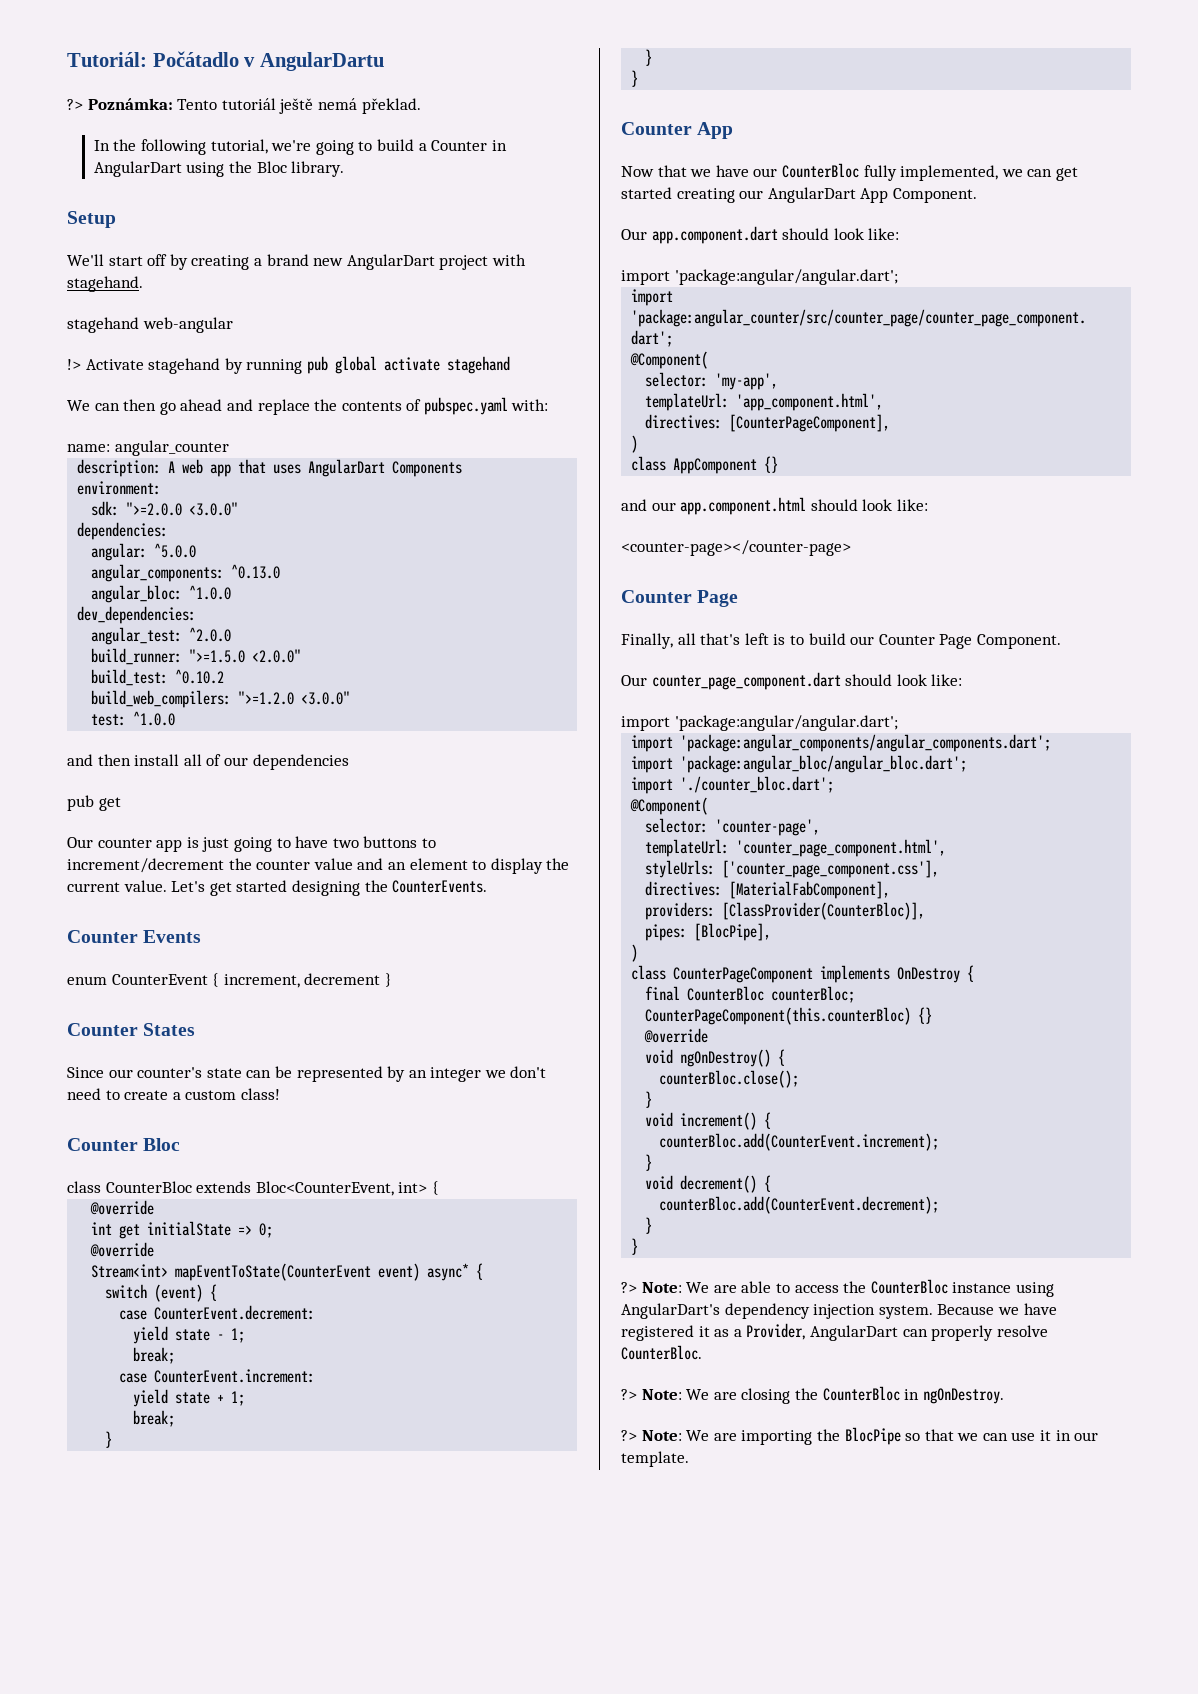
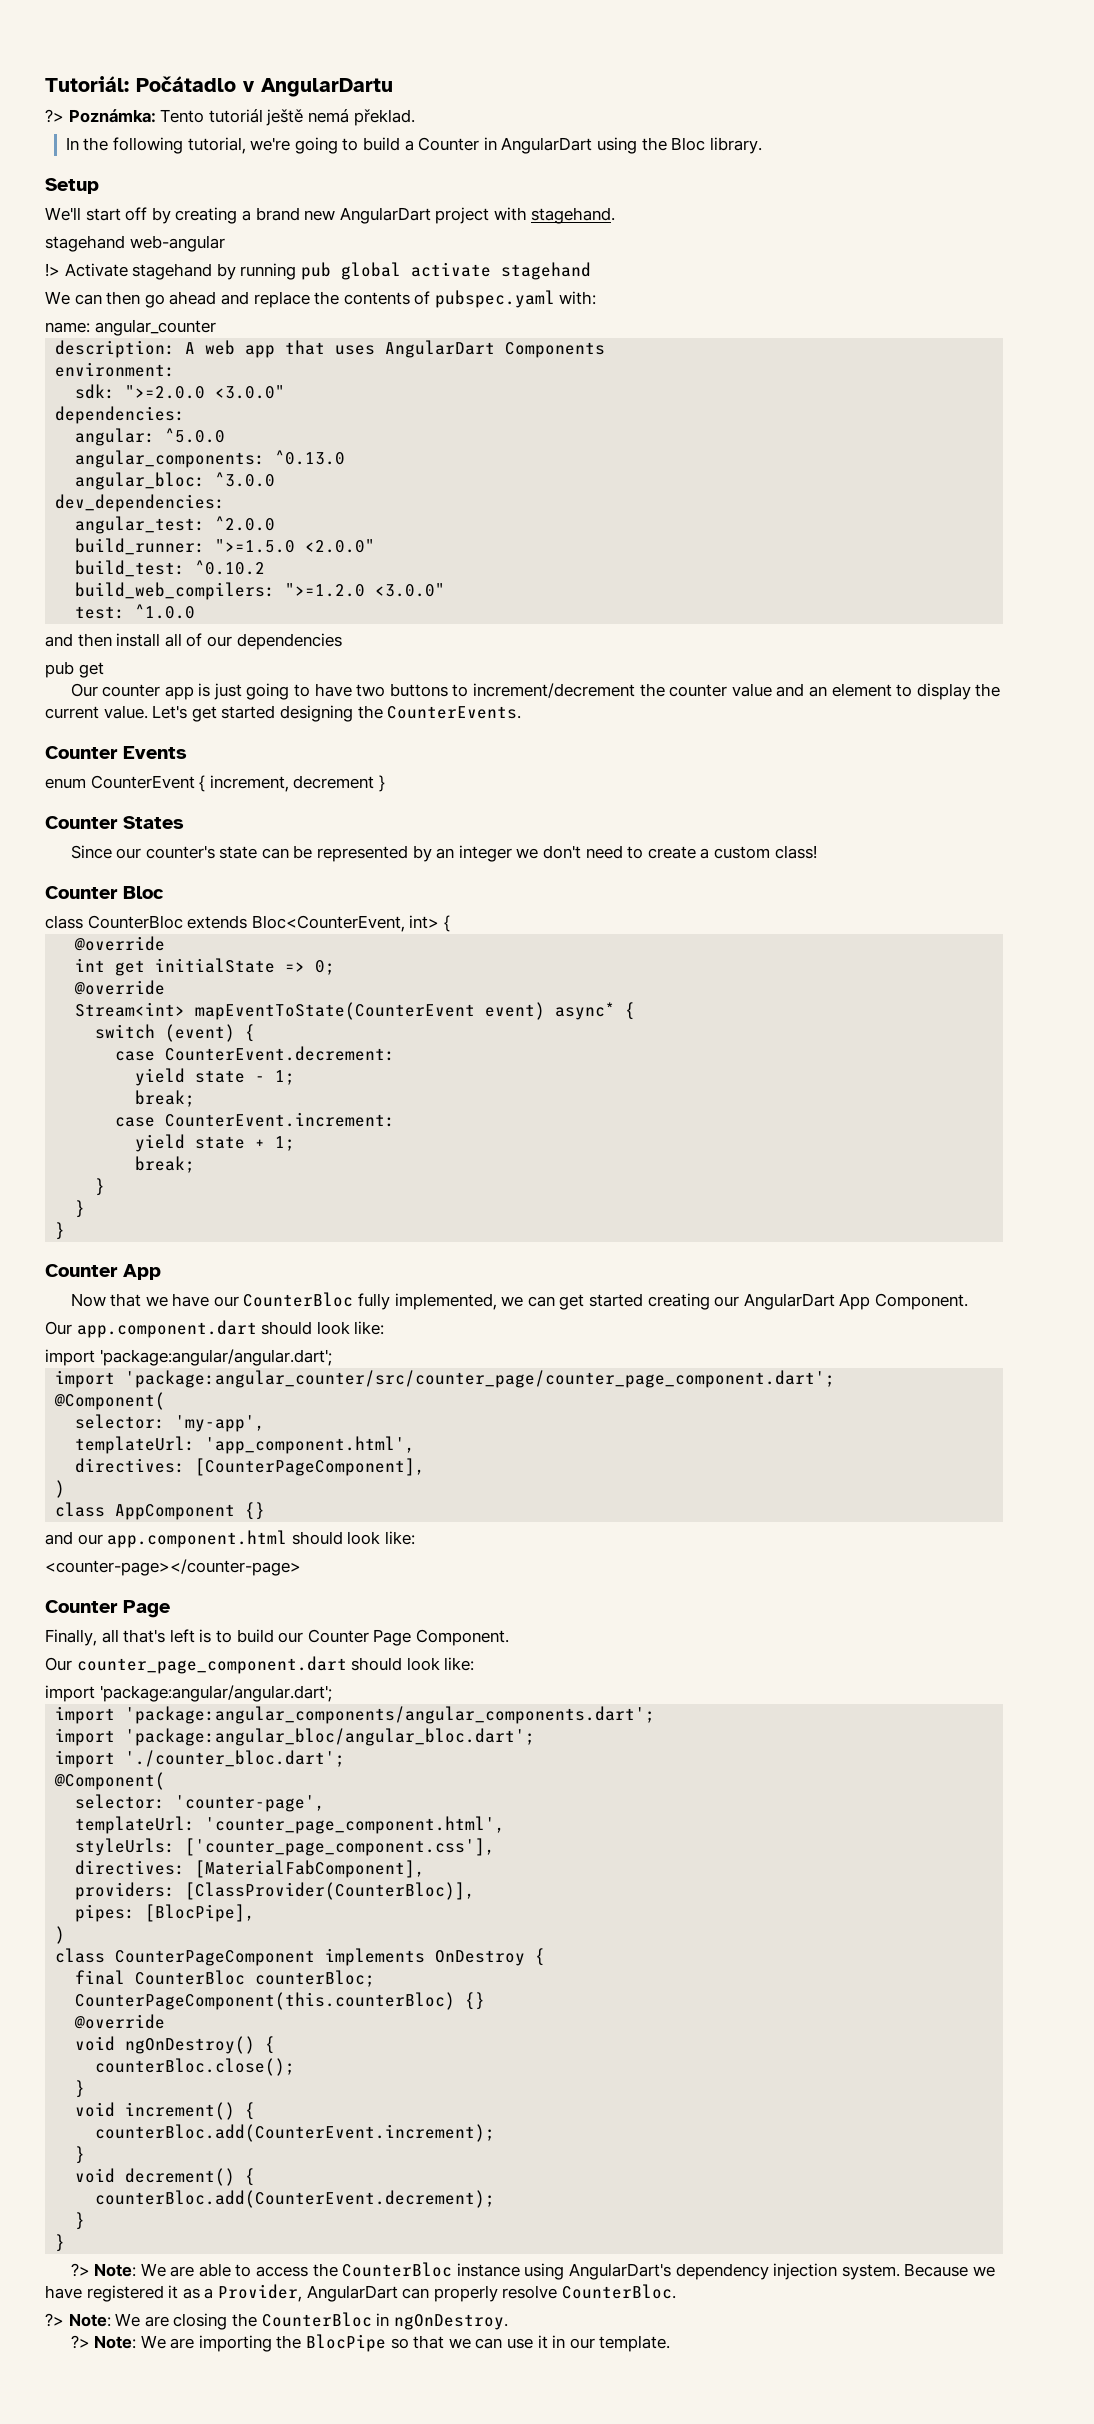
[189,585,232,600] ^1.0.0 -> [215,472,276,487] ^3.0.0

